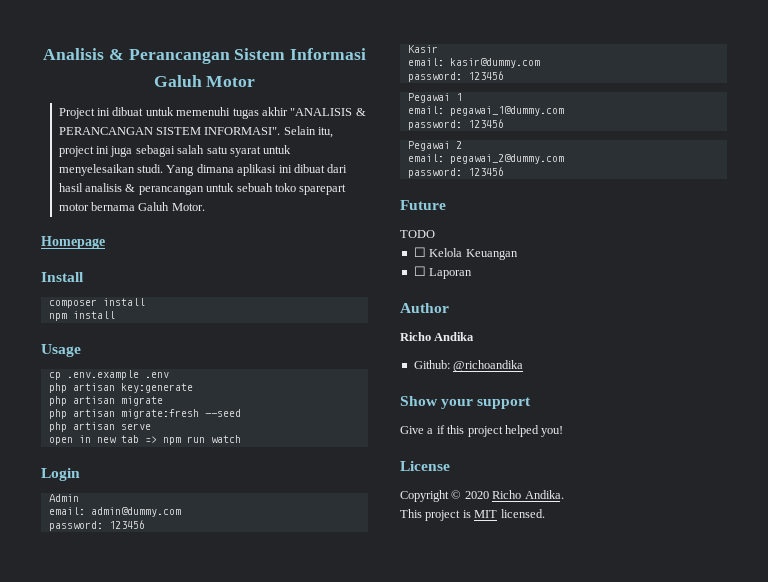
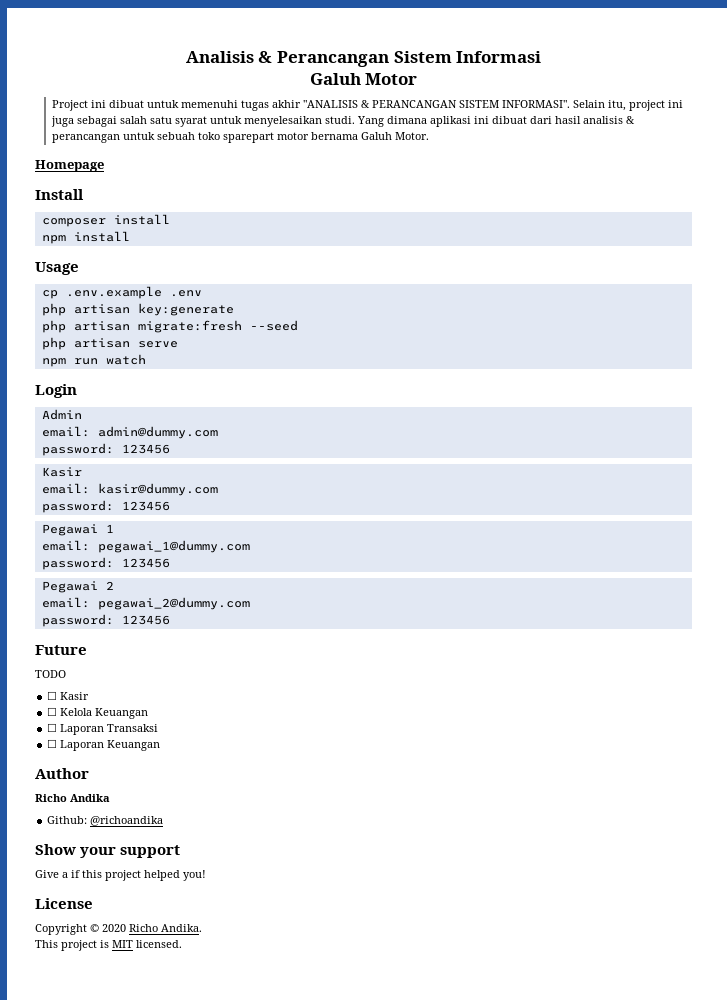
[48,396,163,406] // php artisan migrate -> (234, 309) none
[48,435,157,445] open in new tab => -> (178, 344) none
(435, 234) none -> [47,691,90,700] // ☐ Kasir
(473, 273) none -> [107,724,159,732] [47,739,161,751] Transaksi // ☐ Laporan Keuangan

